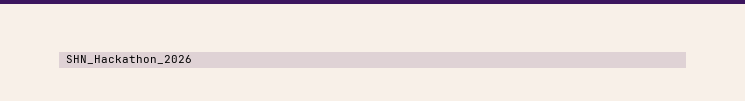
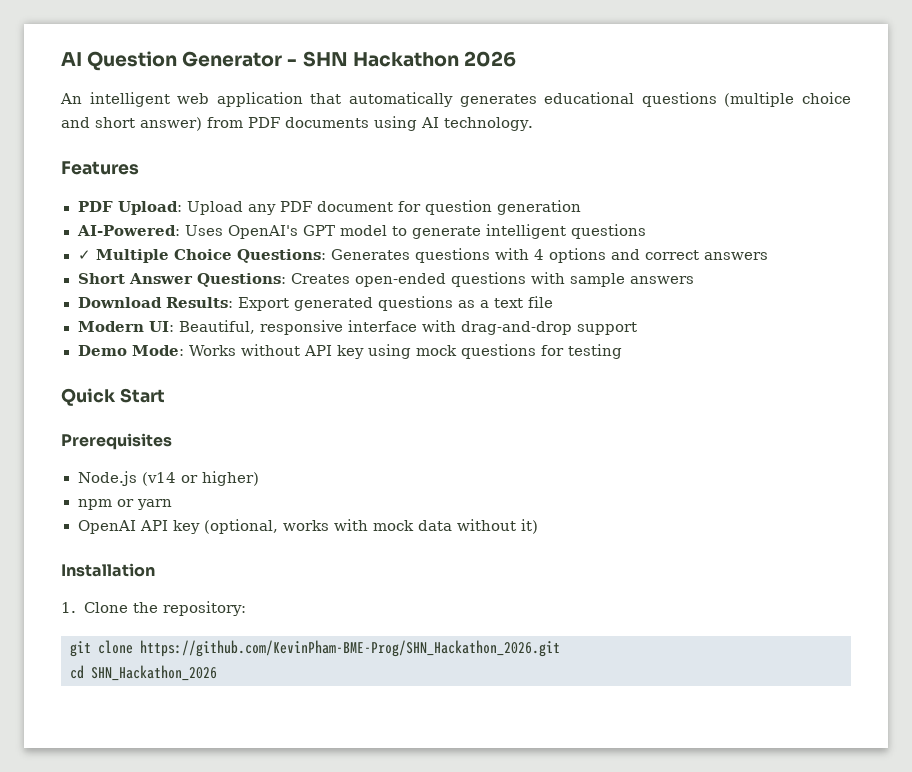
(66, 59) none -> [61,51,516,71] [60,92,852,107] [61,116,533,131] [61,161,139,175] [77,200,581,215] [76,224,646,239] [77,248,768,263] [77,272,694,287] [77,296,553,311] [77,320,637,335] [77,344,623,359] [61,388,165,406] [61,433,172,450] [77,471,259,486] [77,499,172,510] [77,519,538,534] [61,563,155,577] [61,601,246,616] [70,640,560,657] [70,665,84,679] AI Question Generator - SHN Hackathon 2026 // An intelligent web application that automatically generates educational questions (multiple choice and short answer) from PDF documents using AI technology. // Features // PDF Upload: Upload any PDF document for question generation // AI-Powered: Uses OpenAI's GPT model to generate intelligent questions // ✓ Multiple Choice Questions: Generates questions with 4 options and correct answers // Short Answer Questions: Creates open-ended questions with sample answers // Download Results: Export generated questions as a text file // Modern UI: Beautiful, responsive interface with drag-and-drop support // Demo Mode: Works without API key using mock questions for testing // Quick Start // Prerequisites // Node.js (v14 or higher) // npm or yarn // OpenAI API key (optional, works with mock data without it) // Installation // 1. Clone the repository: // git clone https://github.com/KevinPham-BME-Prog/SHN_Hackathon_2026.git // cd

